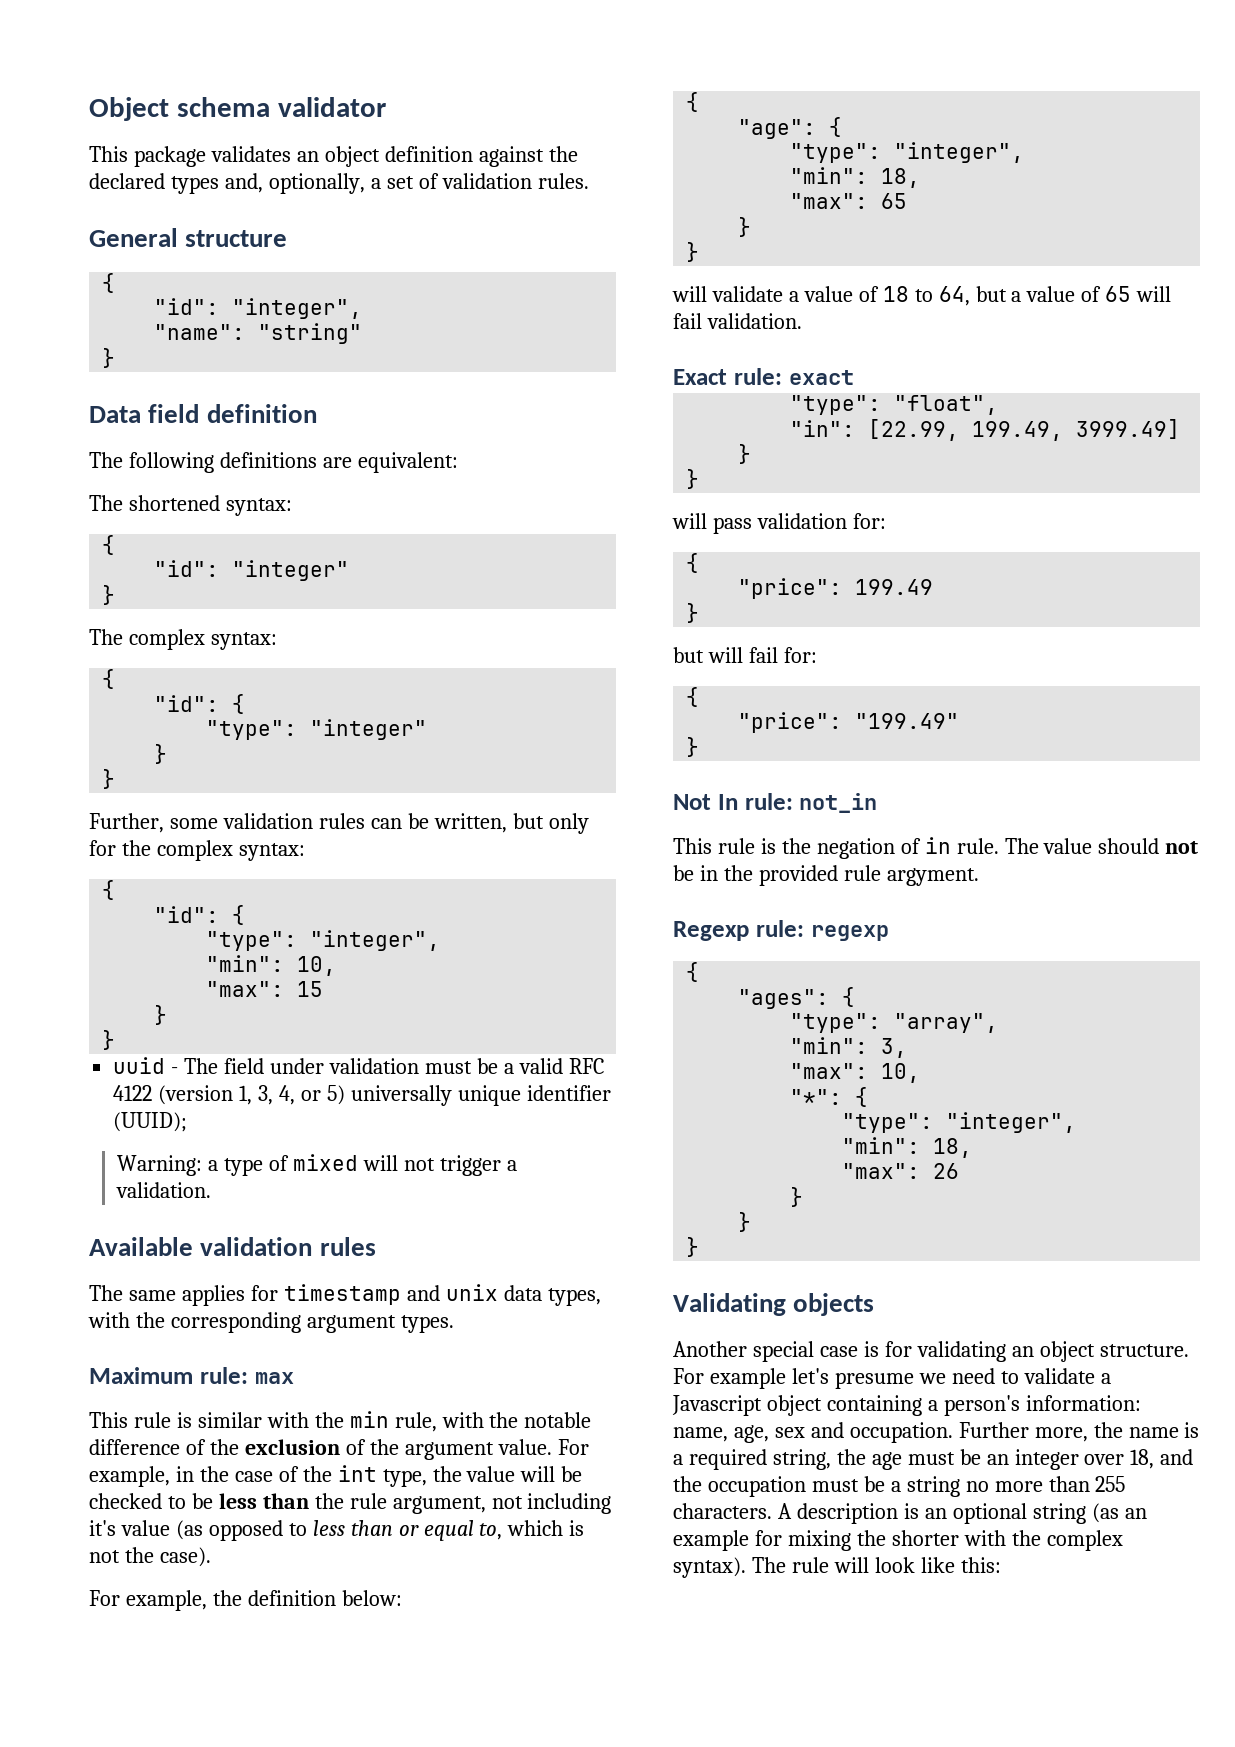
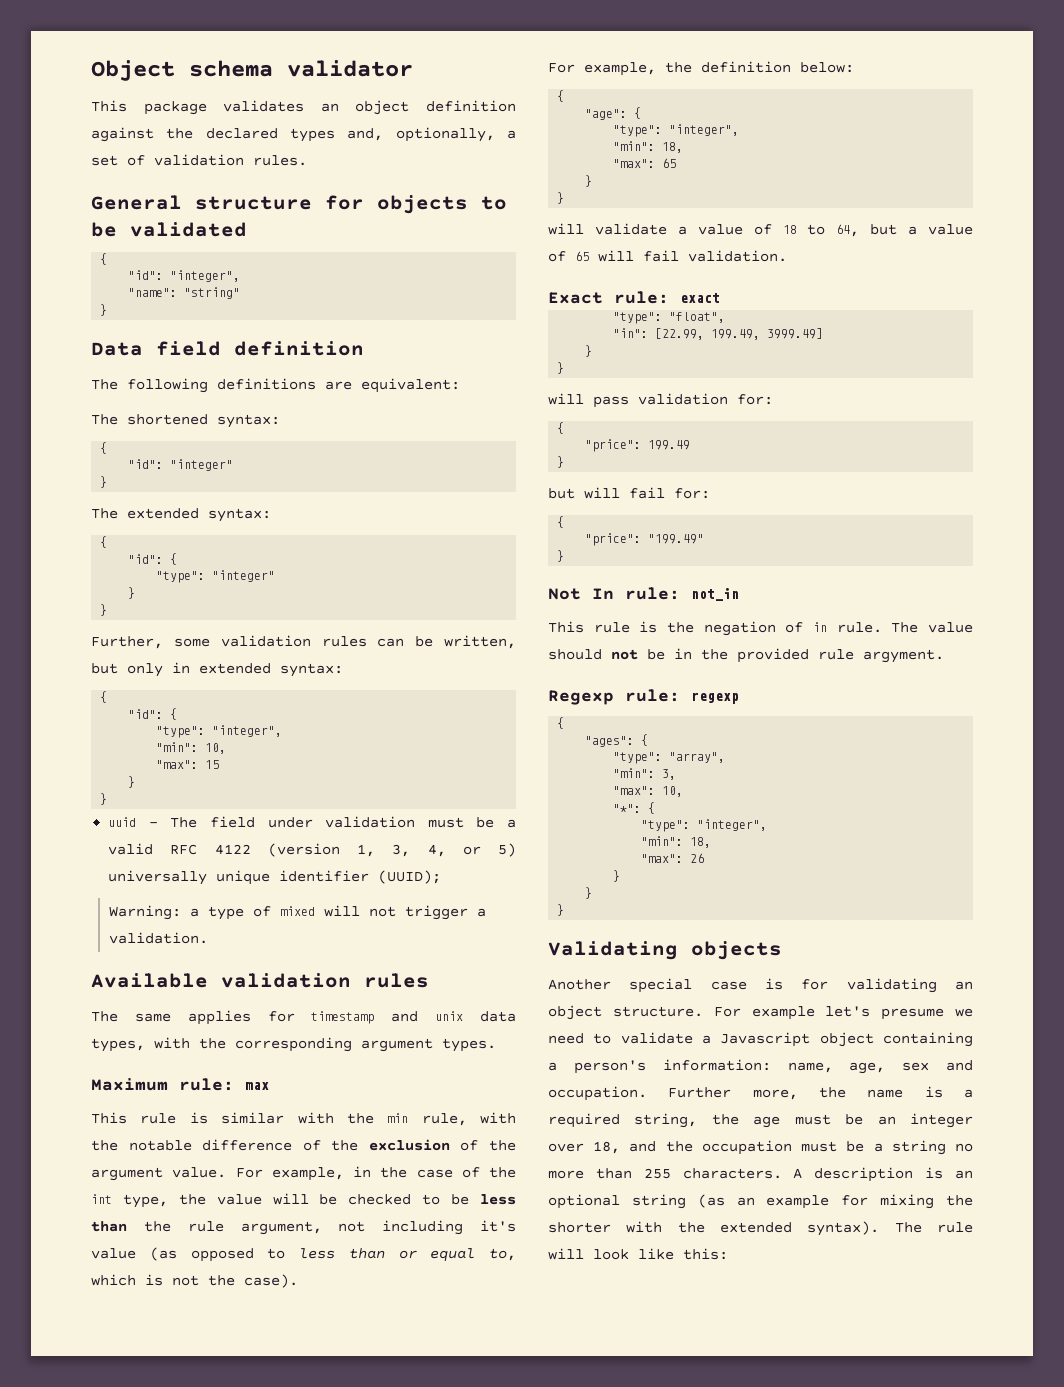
(288, 238) none -> [325,195,507,214] [91,222,247,237] for objects to be validated
[128,629,205,650] complex -> [127,508,199,519] extended
[89,840,233,861] for the complex -> [172,662,271,674] in extended
[1046,1530,1123,1551] complex -> [720,1222,792,1233] extended

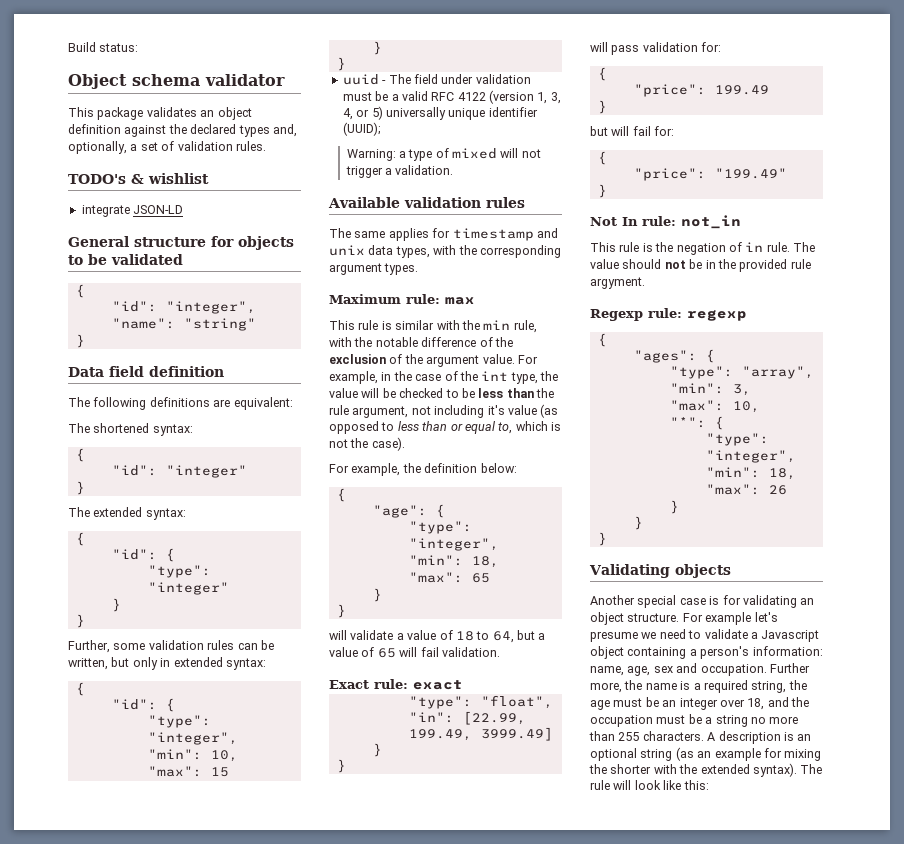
(91, 70) none -> [68,42,139,52] Build status: //
(307, 160) none -> [68,173,209,184] [81,205,184,217] // TODO's & wishlist // integrate JSON-LD

